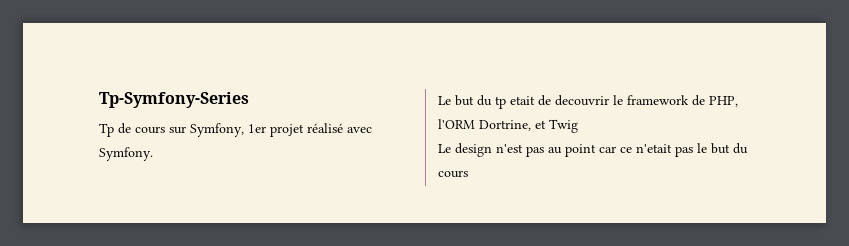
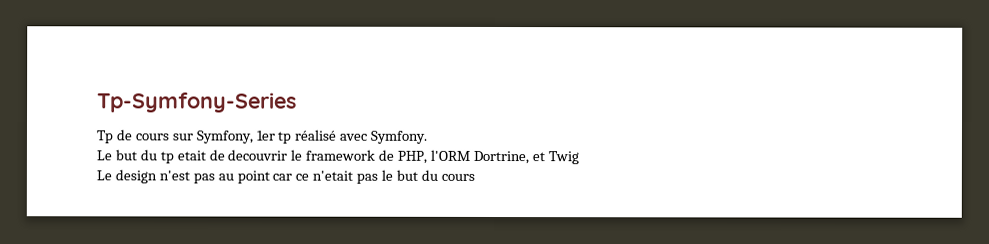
[270,124,304,137] projet -> [277,131,292,144] tp

